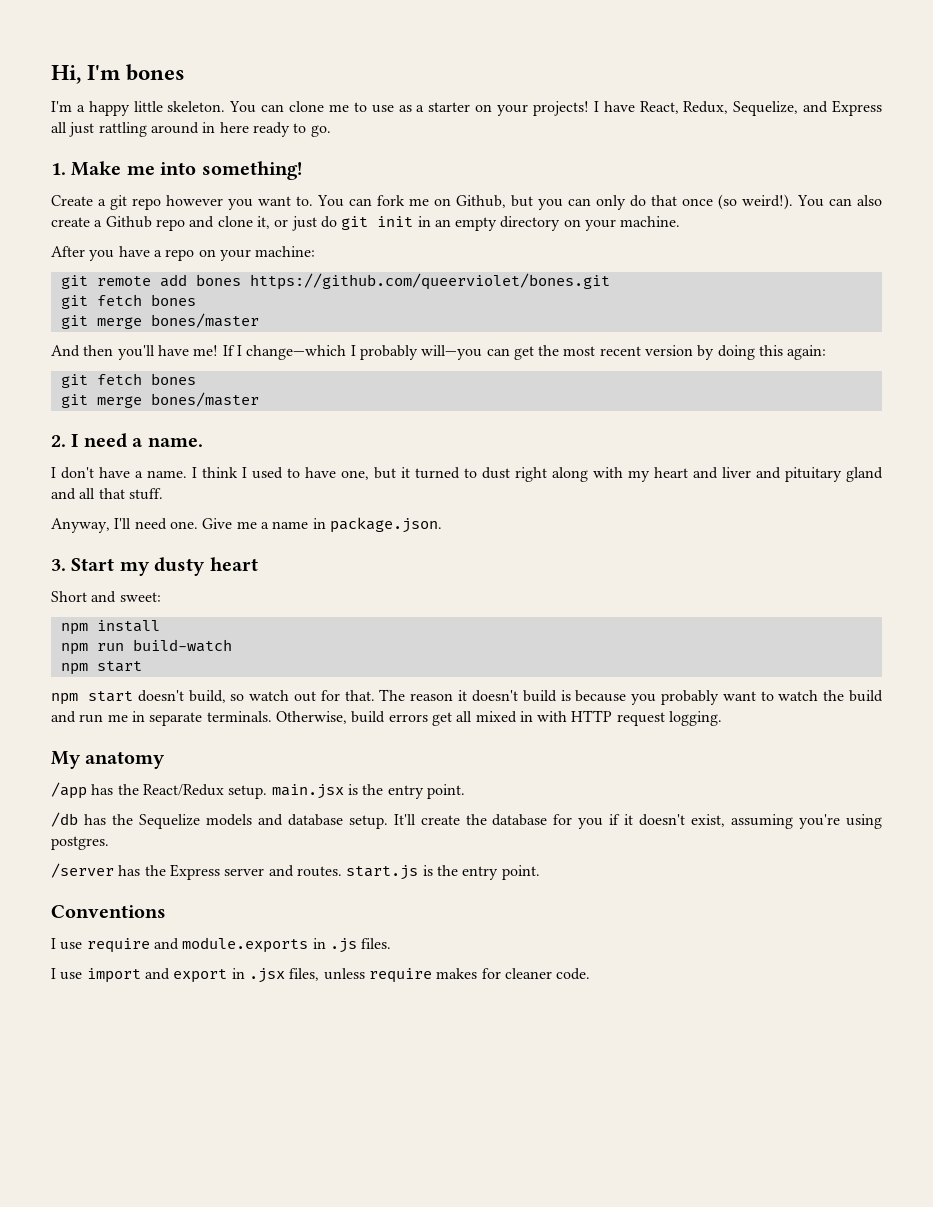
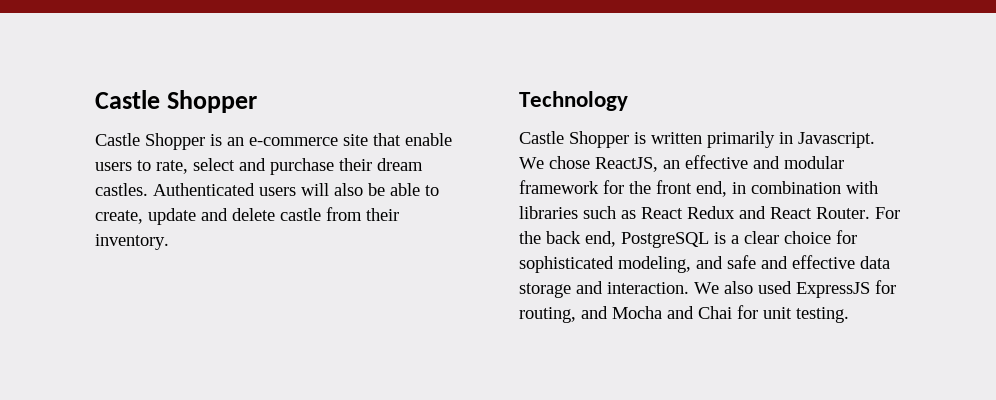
[51,64,186,84] [51,100,882,116] [51,122,331,137] [51,161,302,180] [51,194,882,210] [51,216,681,231] [51,246,316,261] [60,273,610,290] [60,294,196,309] [60,313,259,329] [51,345,827,360] [60,373,196,388] [60,392,259,408] [51,433,203,448] [51,467,883,482] [51,488,163,500] [51,517,442,533] [51,557,258,576] [51,591,161,603] [60,620,160,635] [60,639,232,655] [60,661,142,675] [51,689,884,705] [51,710,723,726] [51,751,166,769] [51,782,465,799] [51,812,883,829] [51,836,109,850] [51,863,540,880] [51,905,166,918] [51,937,392,953] [51,968,591,983] Hi, I'm bones // I'm a happy little skeleton. You can clone me to use as a starter on your projects! I have React, Redux, Sequelize, and Express all just rattling around in here ready to go. // 1. Make me into something! // Create a git repo however you want to. You can fork me on Github, but you can only do that once (so weird!). You can also create a Github repo and clone it, or just do git init in an empty directory on your machine. // After you have a repo on your machine: // git remote add bones https://github.com/queerviolet/bones.git // git fetch bones // git merge bones/master // And then you'll have me! If I change—which I probably will—you can get the most recent version by doing this again: // git fetch bones // git merge bones/master // 2. I need a name. // I don't have a name. I think I used to have one, but it turned to dust right along with my heart and liver and pituitary gland and all that stuff. // Anyway, I'll need one. Give me a name in package.json. // 3. Start my dusty heart // Short and sweet: // npm install // npm run build-watch // npm start // npm start doesn't build, so watch out for that. The reason it doesn't build is because you probably want to watch the build and run me in separate terminals. Otherwise, build errors get all mixed in with HTTP request logging. // My anatomy // /app has the React/Redux setup. main.jsx is the entry point. // /db has the Sequelize models and database setup. It'll create the database for you if it doesn't exist, assuming you're using postgres. // /server has the Express server and routes. start.js is the entry point. // Conventions // I use require and module.exports in .js files. // I use import and export in .jsx files, unless require makes for cleaner code. -> [95,90,258,113] [95,133,452,150] [95,158,423,175] [95,183,439,196] [95,207,399,225] [95,234,169,250] [519,91,628,111] [519,131,875,148] [519,155,844,172] [519,180,878,197] [519,206,900,219] [519,230,857,248] [519,255,890,273] [519,280,896,298] [519,305,849,323] Castle Shopper // Castle Shopper is an e-commerce site that enable users to rate, select and purchase their dream castles. Authenticated users will also be able to create, update and delete castle from their inventory. // Technology // Castle Shopper is written primarily in Javascript. We chose ReactJS, an effective and modular framework for the front end, in combination with libraries such as React Redux and React Router. For the back end, PostgreSQL is a clear choice for sophisticated modeling, and safe and effective data storage and interaction. We also used ExpressJS for routing, and Mocha and Chai for unit testing.

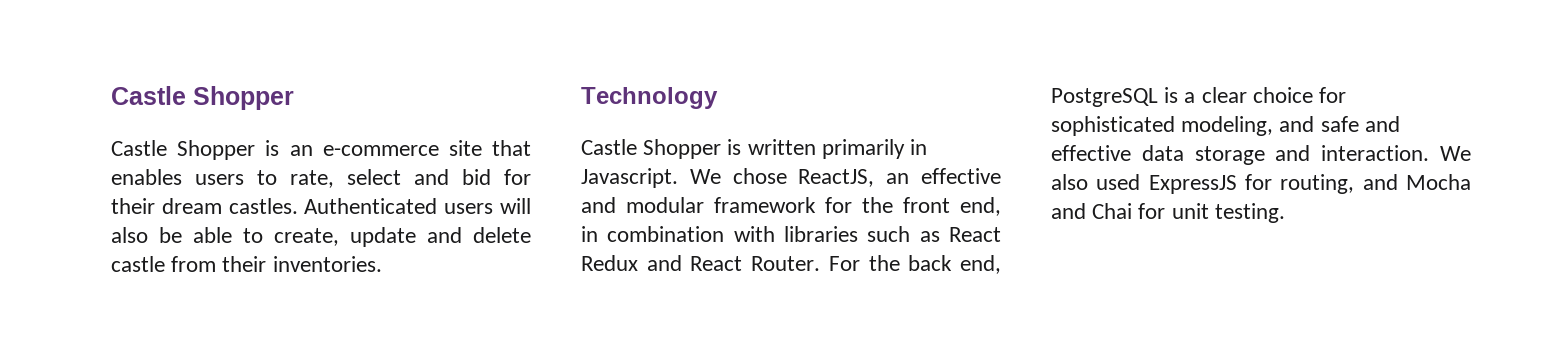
[405,133,452,146] enable -> [111,169,182,185] enables
[270,158,334,175] purchase -> [462,169,531,185] bid for
[95,234,169,250] inventory. -> [272,256,382,272] inventories.

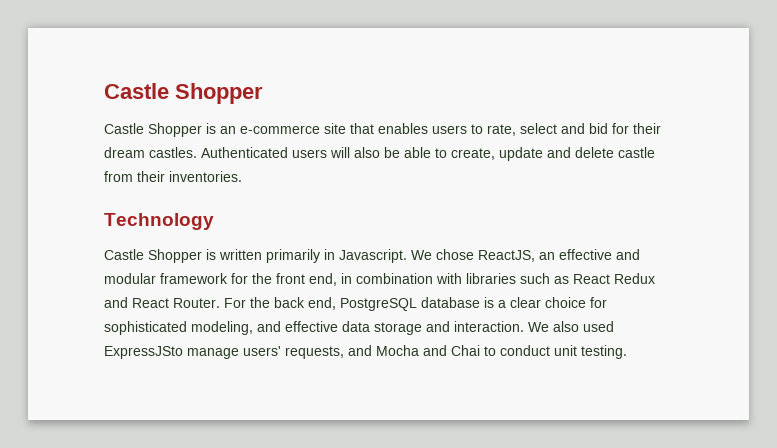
(1158, 97) none -> [421,297,480,308] database
[1320,116,1400,132] safe and -> (281, 326) none
[1148,174,1355,194] ExpressJS for routing, -> [104,346,344,359] ExpressJSto manage users' requests,
[1138,203,1166,219] for -> [484,345,550,356] to conduct

